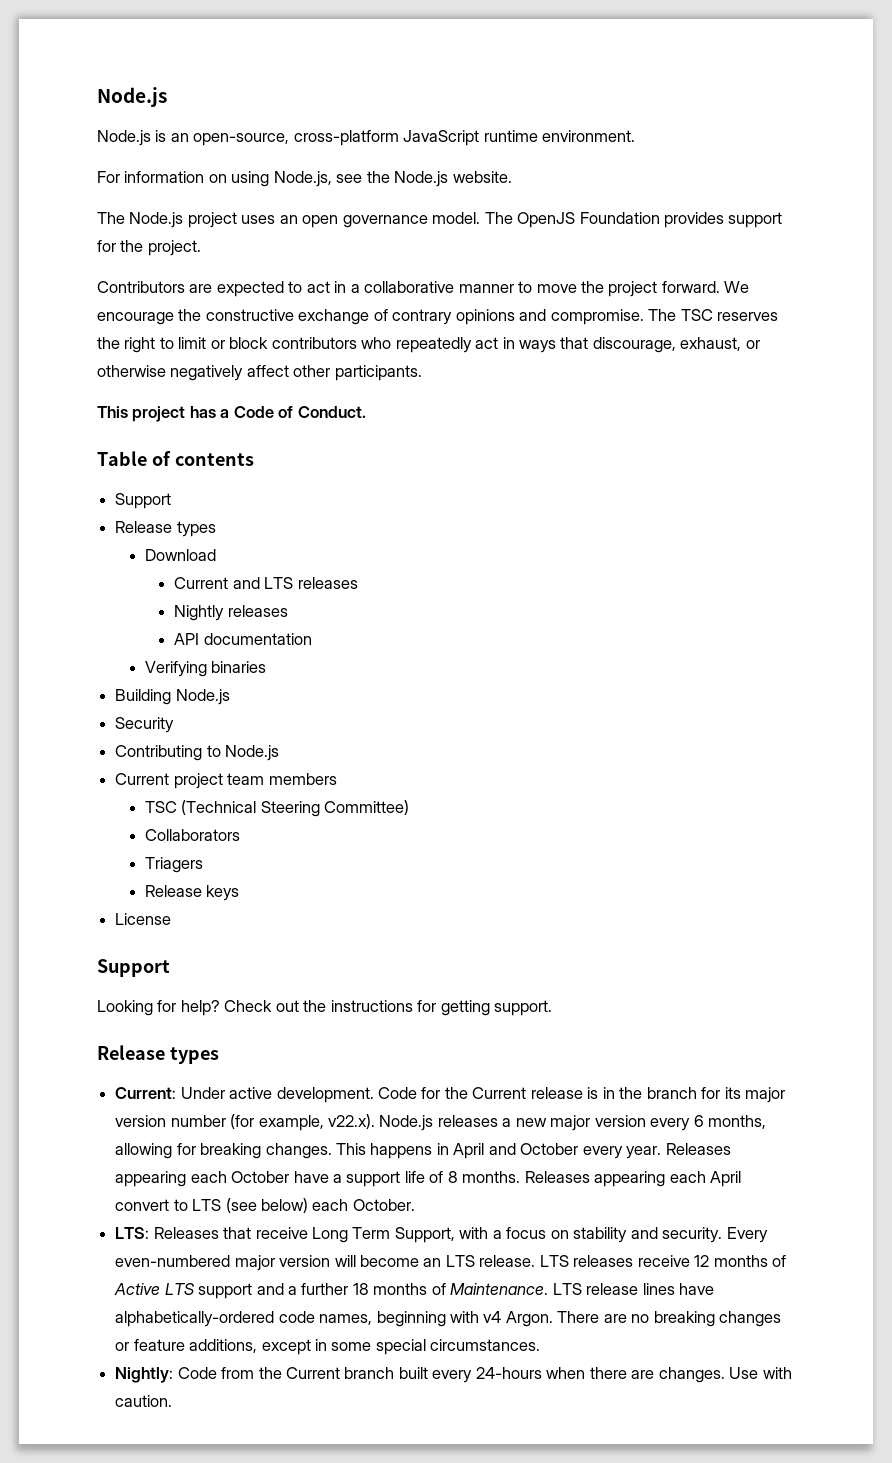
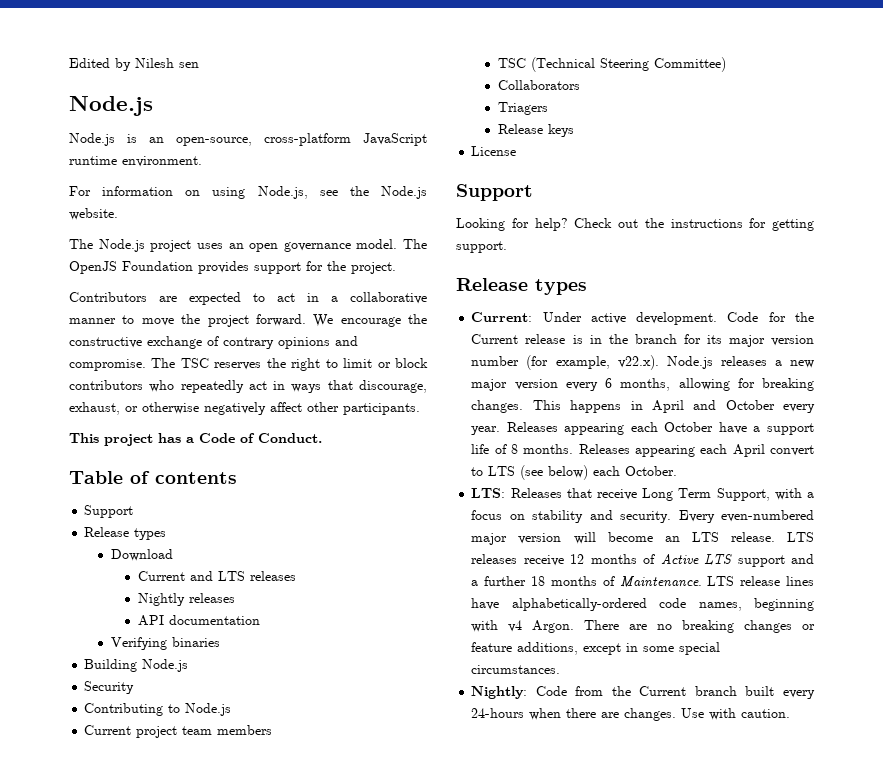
(97, 97) none -> [69,58,199,71] Edited by Nilesh sen //

